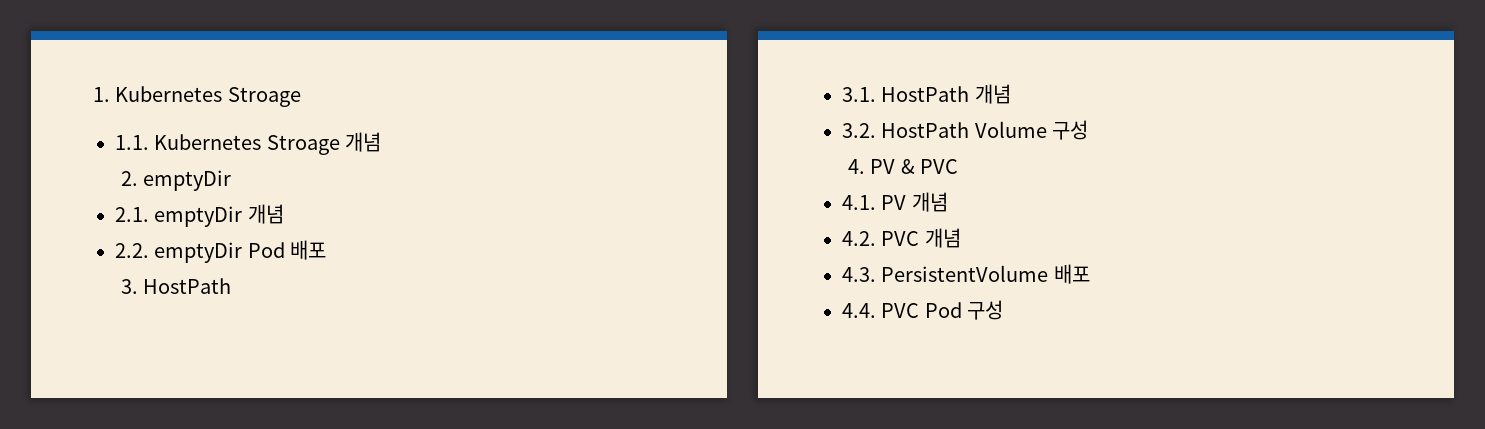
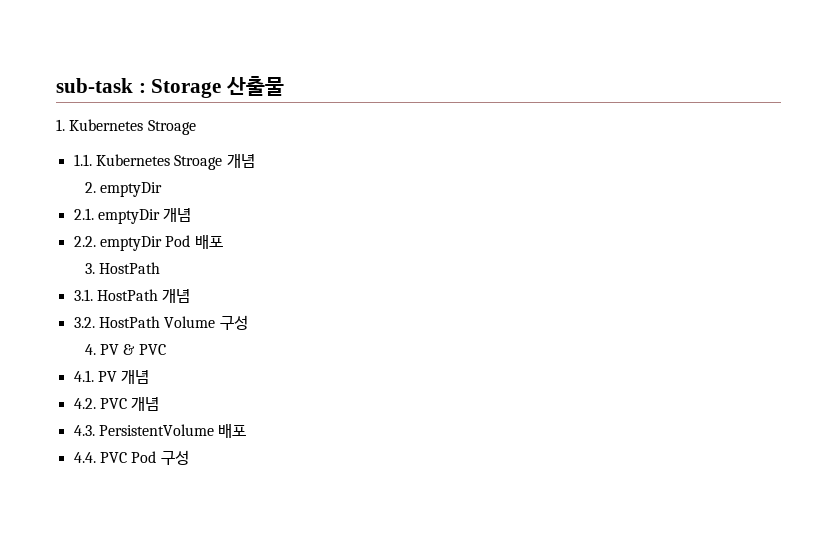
(93, 94) none -> [56,76,285,98] sub-task : Storage 산출물 //

